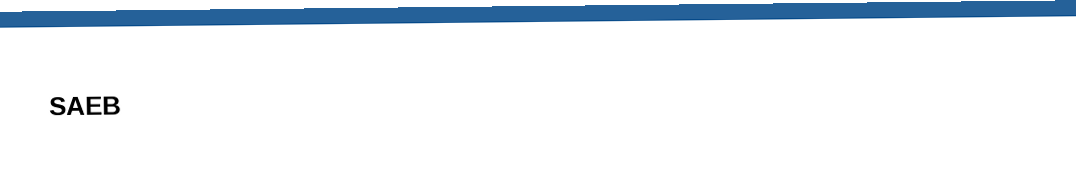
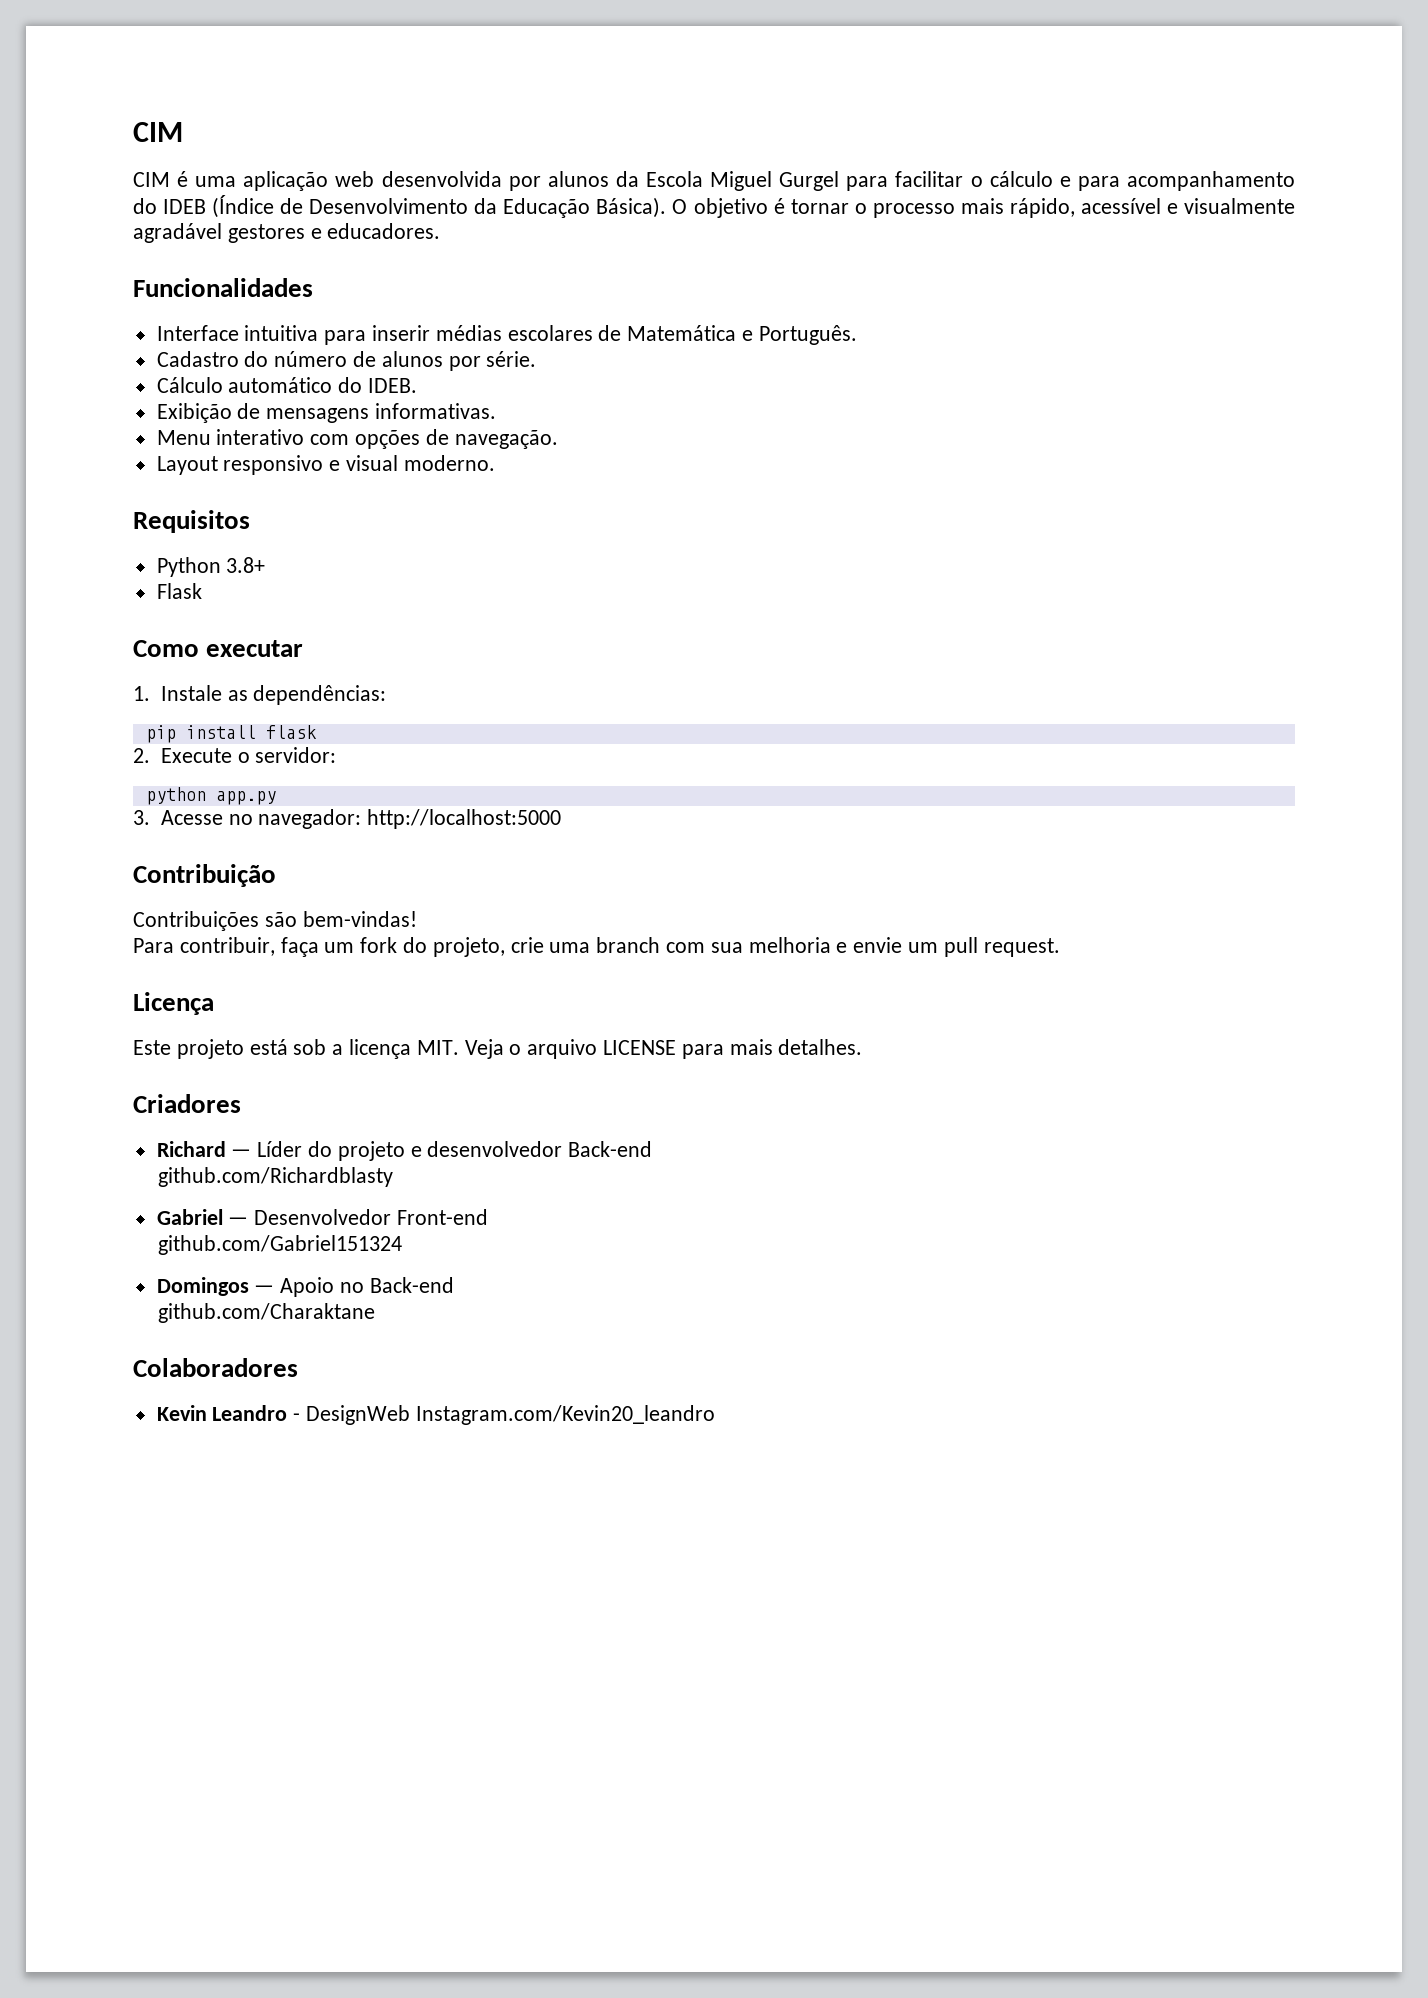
[48,96,122,116] SAEB -> [133,122,183,142] [133,171,1295,191] [133,195,1295,218] [133,223,441,243] [133,278,313,297] [156,325,857,345] [156,351,537,371] [156,377,418,393] [156,403,497,423] [156,429,558,449] [156,455,495,475] [133,510,250,533] [156,557,266,577] [156,583,202,599] [133,640,304,657] [133,685,387,705] [145,725,317,743] [133,747,337,763] [145,787,276,805] [133,809,562,829] [133,864,276,887] [133,911,417,931] [133,937,1060,957] [133,992,214,1015] [133,1039,863,1059] [133,1094,241,1113] [156,1141,653,1161] [157,1167,393,1187] [156,1209,489,1225] [157,1235,402,1255] [156,1277,454,1297] [157,1303,375,1323] [133,1358,298,1377] [156,1405,715,1425] CIM // CIM é uma aplicação web desenvolvida por alunos da Escola Miguel Gurgel para facilitar o cálculo e para acompanhamento do IDEB (Índice de Desenvolvimento da Educação Básica). O objetivo é tornar o processo mais rápido, acessível e visualmente agradável gestores e educadores. // Funcionalidades // Interface intuitiva para inserir médias escolares de Matemática e Português. // Cadastro do número de alunos por série. // Cálculo automático do IDEB. // Exibição de mensagens informativas. // Menu interativo com opções de navegação. // Layout responsivo e visual moderno. // Requisitos // Python 3.8+ // Flask // Como executar // 1. Instale as dependências: // pip install flask // 2. Execute o servidor: // python app.py // 3. Acesse no navegador: http://localhost:5000 // Contribuição // Contribuições são bem-vindas! // Para contribuir, faça um fork do projeto, crie uma branch com sua melhoria e envie um pull request. // Licença // Este projeto está sob a licença MIT. Veja o arquivo LICENSE para mais detalhes. // Criadores // Richard — Líder do projeto e desenvolvedor Back-end // github.com/Richardblasty // Gabriel — Desenvolvedor Front-end // github.com/Gabriel151324 // Domingos — Apoio no Back-end // github.com/Charaktane // Colaboradores // Kevin Leandro - DesignWeb Instagram.com/Kevin20_leandro

